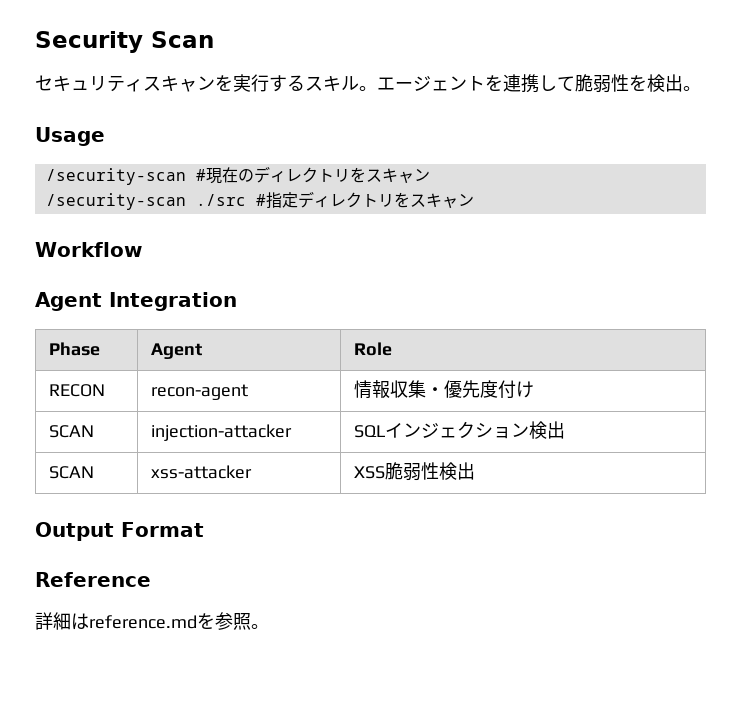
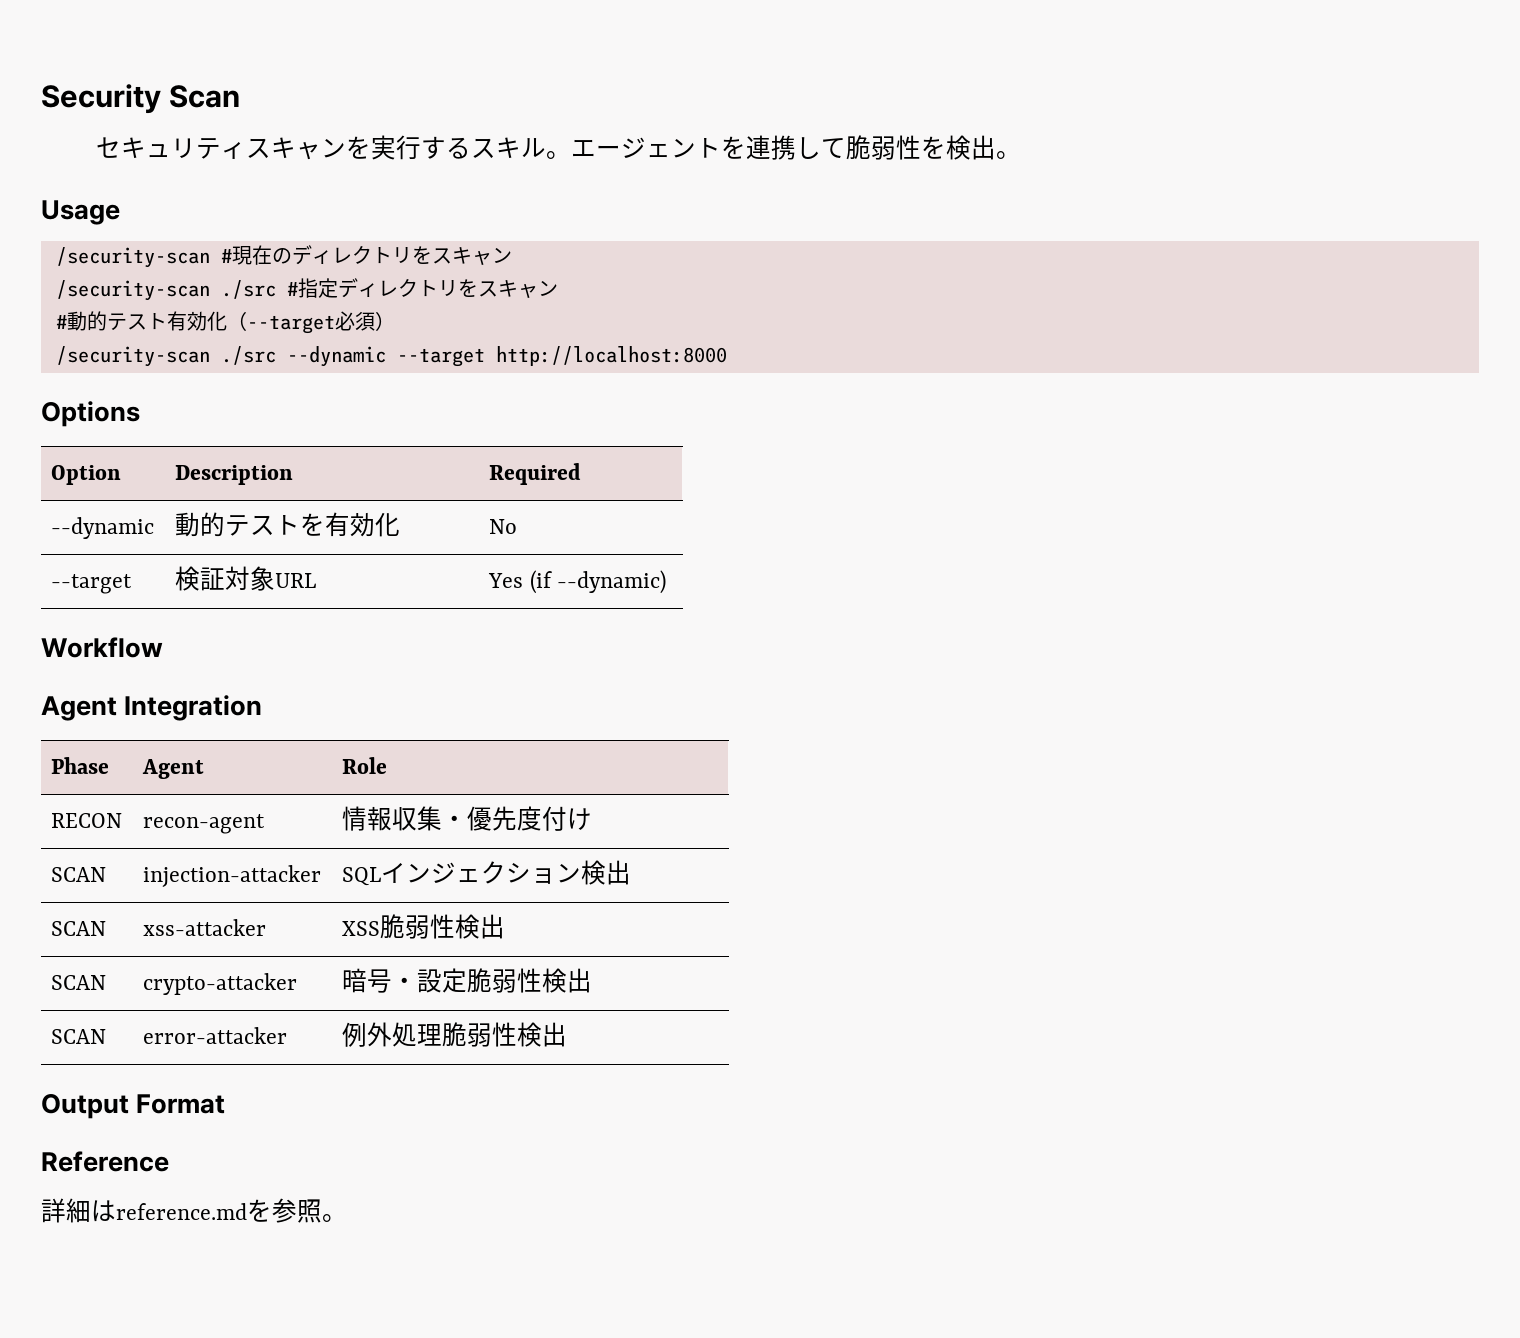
(474, 200) none -> [55,311,395,334] [55,346,727,367] [41,401,140,427] [51,465,122,485] [175,465,294,485] [489,463,582,485] [51,517,155,539] [175,512,401,537] [489,519,518,534] [51,574,133,594] [175,566,317,591] [488,570,667,594] // #動的テスト有効化（--target必須） // /security-scan ./src --dynamic --target http://localhost:8000 // Options // Option | Description | Required // --dynamic | 動的テストを有効化 | No // --target | 検証対象URL | Yes (if --dynamic)
(476, 471) none -> [51,975,107,990] [143,973,298,995] [342,968,593,993] [51,1029,107,1044] [143,1027,288,1044] [342,1022,568,1047] // SCAN | crypto-attacker | 暗号・設定脆弱性検出 // SCAN | error-attacker | 例外処理脆弱性検出

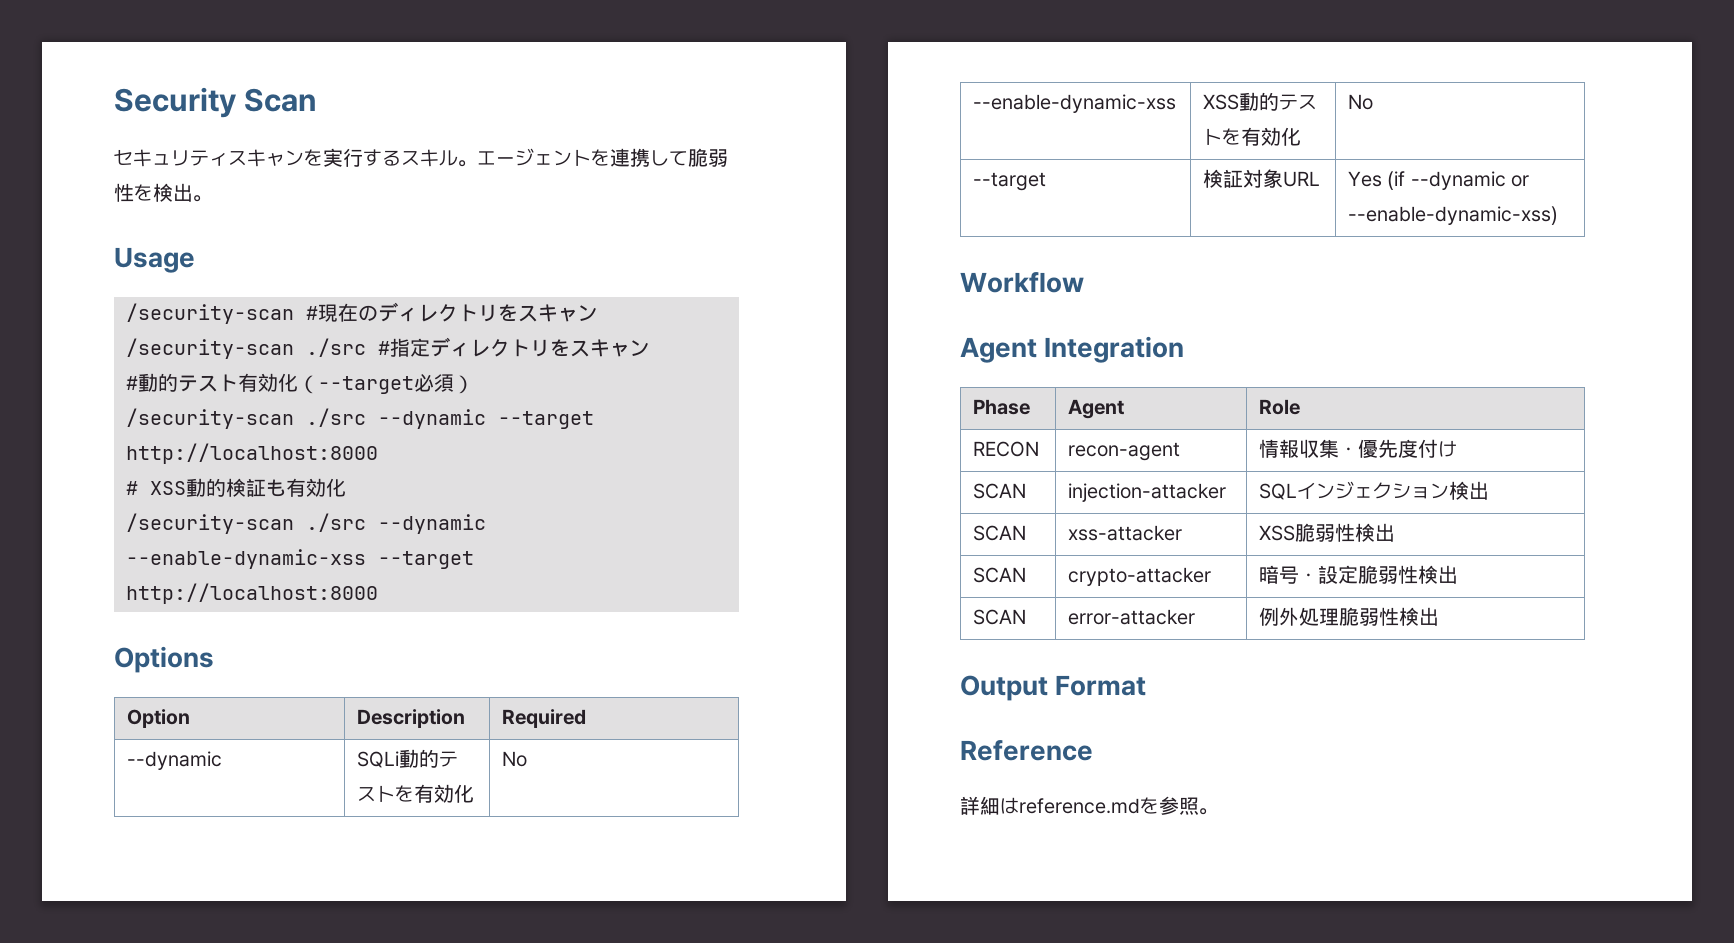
(727, 356) none -> [126,478,346,497] [126,513,486,534] [126,549,474,569] [126,583,378,604] // # XSS動的検証も有効化 // /security-scan ./src --dynamic --enable-dynamic-xss --target http://localhost:8000
(155, 528) none -> [357,749,459,768] [357,784,475,803] [502,751,528,767] [973,94,1177,113] [1203,94,1240,110] SQLi動的テストを有効化 | No // --enable-dynamic-xss | XSS
[557,570,667,594] --dynamic) -> [1410,171,1530,190] [1348,206,1559,225] --dynamic or --enable-dynamic-xss)

